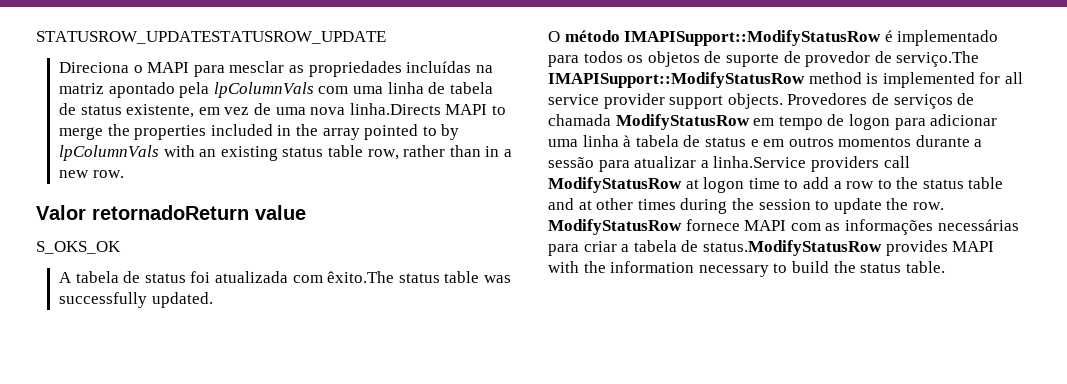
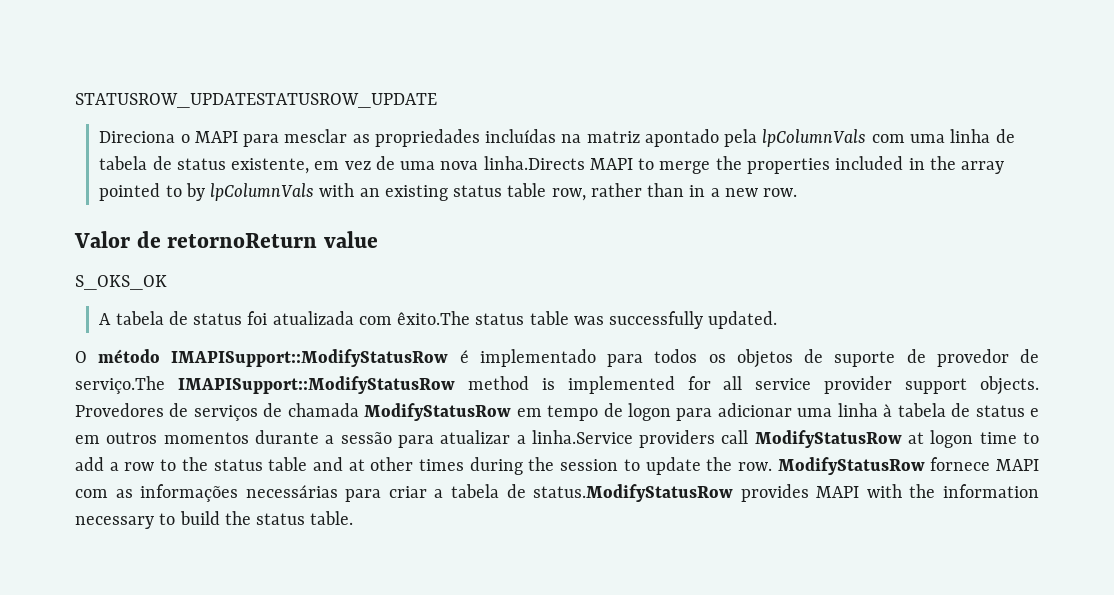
[92,205,249,220] retornadoReturn -> [136,231,318,248] de retornoReturn

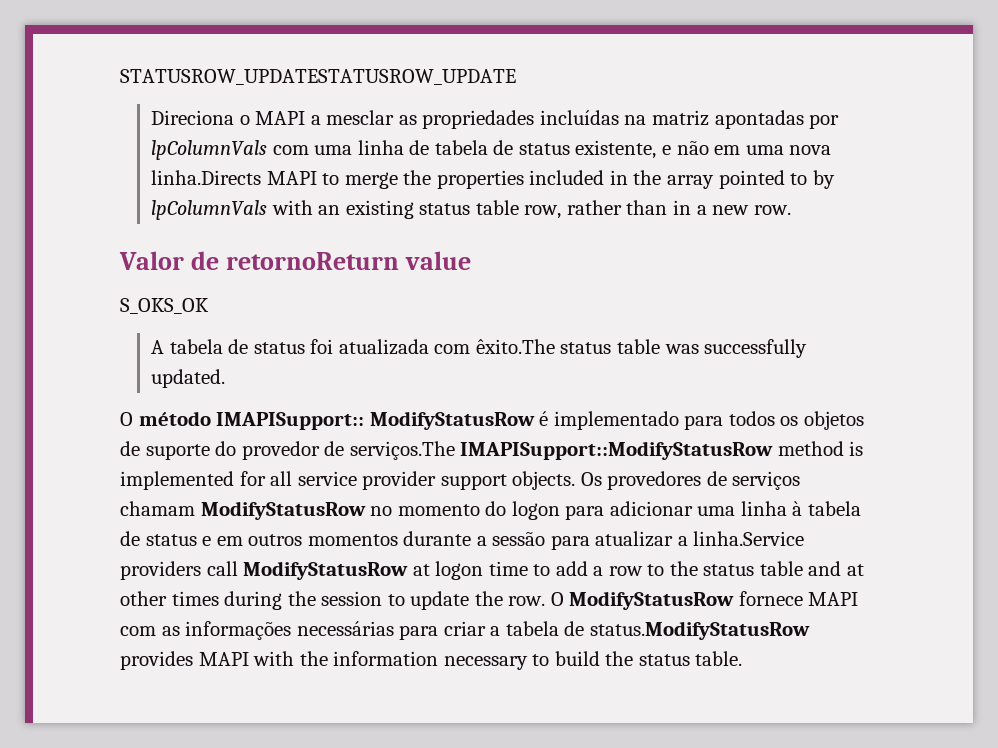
[243,134,280,147] para -> [310,115,321,125] a
[644,129,758,147] apontado pela -> [714,110,840,129] apontadas por
[314,156,395,170] em vez de -> [662,140,741,155] e não em
[171,349,449,367] IMAPISupport::ModifyStatusRow -> [216,411,535,430] IMAPISupport:: ModifyStatusRow
[906,349,926,363] de -> [215,441,237,456] do
[75,376,165,394] serviço.The -> [349,441,455,460] serviços.The
[75,403,623,421] Provedores de serviços de chamada ModifyStatusRow em tempo de -> [580,471,801,490] [120,501,507,520] Os provedores de serviços chamam ModifyStatusRow no momento do
(772, 466) none -> [550,592,564,606] O

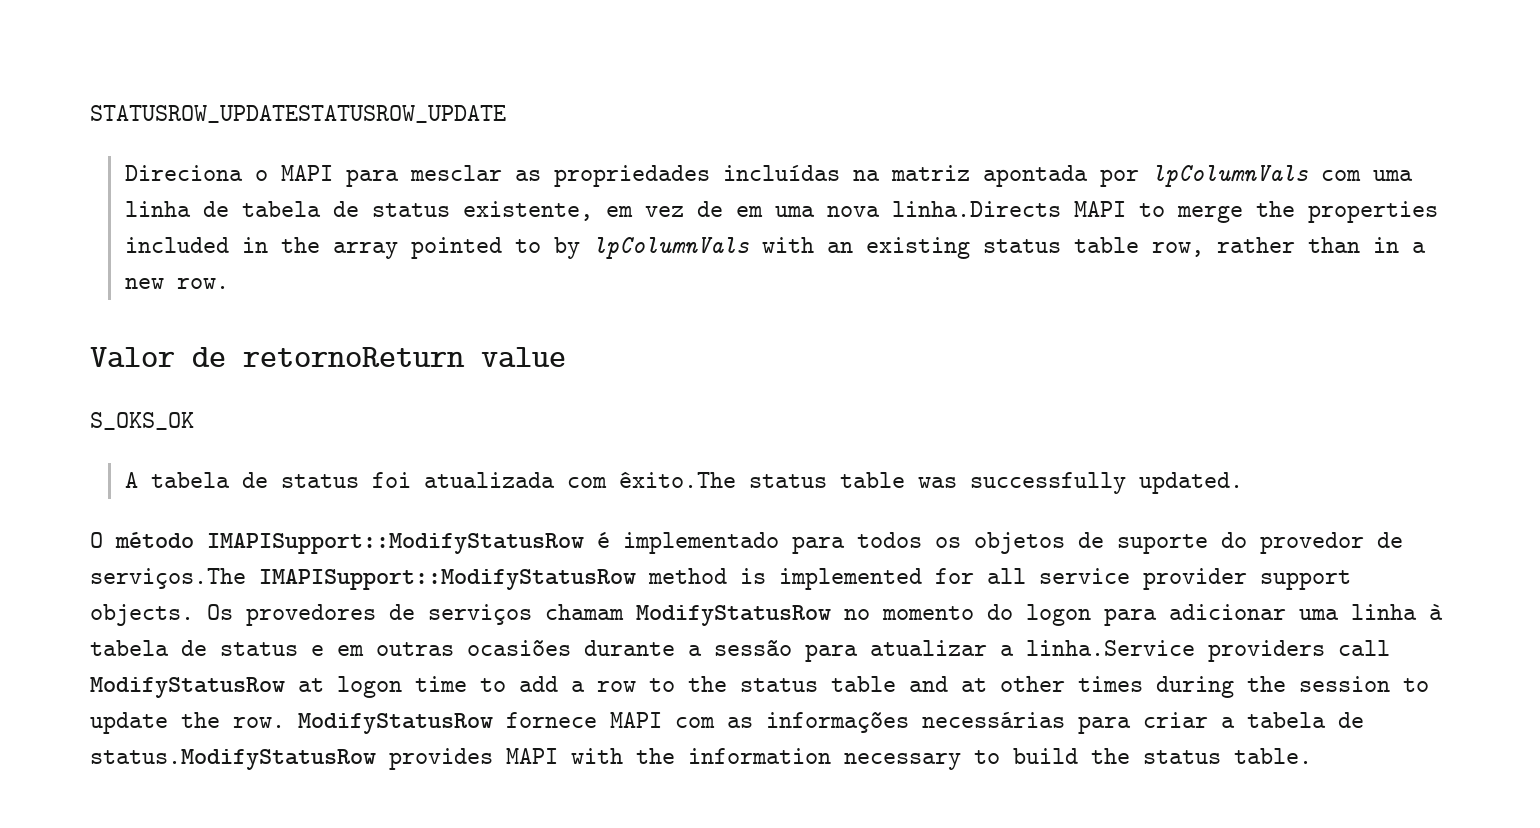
[310,115,321,125] a -> [345,169,399,187] para
[714,110,804,129] apontadas -> [982,165,1088,187] apontada
[662,140,709,155] e não -> [605,201,723,217] em vez de
[216,411,535,430] IMAPISupport:: ModifyStatusRow -> [207,533,584,554] IMAPISupport::ModifyStatusRow
[248,534,398,546] outros momentos -> [376,640,571,656] outras ocasiões
[550,592,564,606] O -> (285, 722) none

